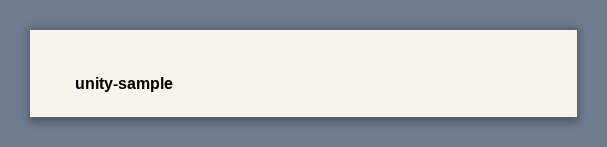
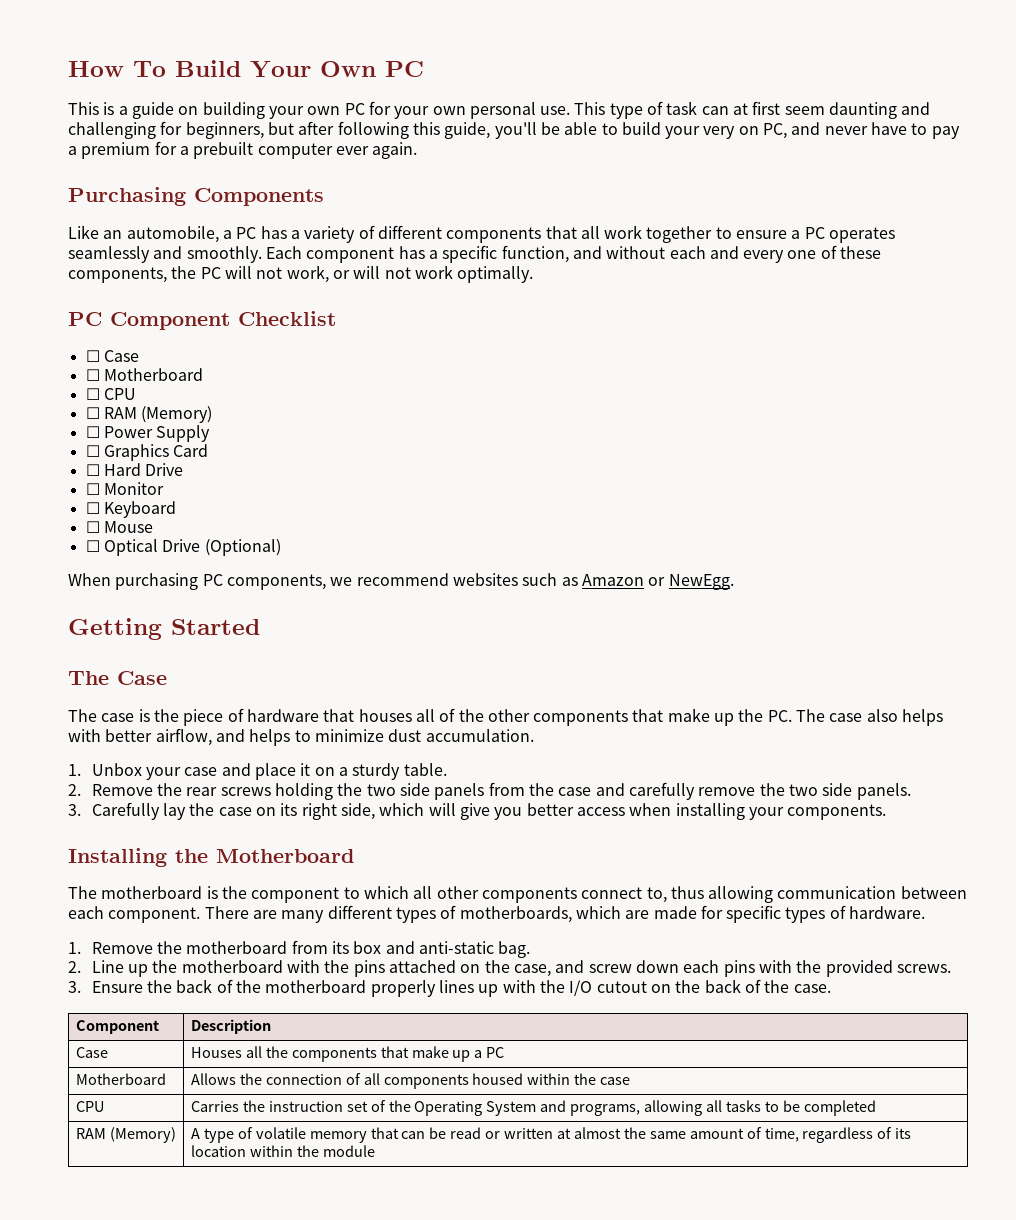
[75,77,173,92] unity-sample -> [68,60,424,78] [68,101,931,119] [68,121,960,139] [68,141,418,159] [68,187,324,206] [68,225,896,243] [68,245,882,263] [68,265,534,283] [68,311,336,330] [85,350,139,362] [85,368,203,381] [85,388,136,400] [85,406,213,423] [85,425,211,442] [85,444,209,461] [85,463,184,476] [85,482,164,495] [85,501,176,518] [85,521,153,533] [85,539,281,556] [68,573,734,590] [68,618,260,640] [68,671,167,685] [68,708,944,726] [68,728,534,746] [68,763,447,780] [68,782,911,800] [68,802,887,820] [68,848,354,867] [68,886,967,903] [68,905,926,923] [68,940,531,958] [68,960,951,977] [68,979,831,997] [75,1020,159,1034] [190,1019,271,1034] [75,1047,108,1058] [190,1046,505,1062] [75,1073,166,1085] [190,1073,631,1089] [75,1101,104,1112] [190,1100,876,1116] [75,1127,176,1143] [190,1127,912,1143] [190,1145,375,1157] How To Build Your Own PC // This is a guide on building your own PC for your own personal use. This type of task can at first seem daunting and challenging for beginners, but after following this guide, you'll be able to build your very on PC, and never have to pay a premium for a prebuilt computer ever again. // Purchasing Components // Like an automobile, a PC has a variety of different components that all work together to ensure a PC operates seamlessly and smoothly. Each component has a specific function, and without each and every one of these components, the PC will not work, or will not work optimally. // PC Component Checklist // ☐ Case // ☐ Motherboard // ☐ CPU // ☐ RAM (Memory) // ☐ Power Supply // ☐ Graphics Card // ☐ Hard Drive // ☐ Monitor // ☐ Keyboard // ☐ Mouse // ☐ Optical Drive (Optional) // When purchasing PC components, we recommend websites such as Amazon or NewEgg. // Getting Started // The Case // The case is the piece of hardware that houses all of the other components that make up the PC. The case also helps with better airflow, and helps to minimize dust accumulation. // 1. Unbox your case and place it on a sturdy table. // 2. Remove the rear screws holding the two side panels from the case and carefully remove the two side panels. // 3. Carefully lay the case on its right side, which will give you better access when installing your components. // Installing the Motherboard // The motherboard is the component to which all other components connect to, thus allowing communication between each component. There are many different types of motherboards, which are made for specific types of hardware. // 1. Remove the motherboard from its box and anti-static bag. // 2. Line up the motherboard with the pins attached on the case, and screw down each pins with the provided screws. // 3. Ensure the back of the motherboard properly lines up with the I/O cutout on the back of the case. // Component | Description // Case | Houses all the components that make up a PC // Motherboard | Allows the connection of all components housed within the case // CPU | Carries the instruction set of the Operating System and programs, allowing all tasks to be completed // RAM (Memory) | A type of volatile memory that can be read or written at almost the same amount of time, regardless of its location within the module

